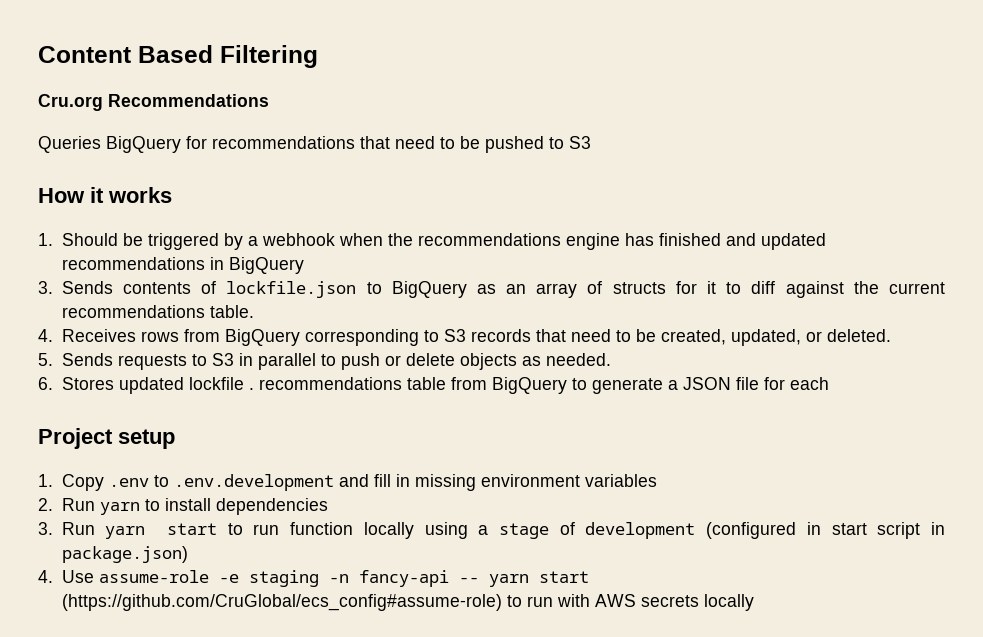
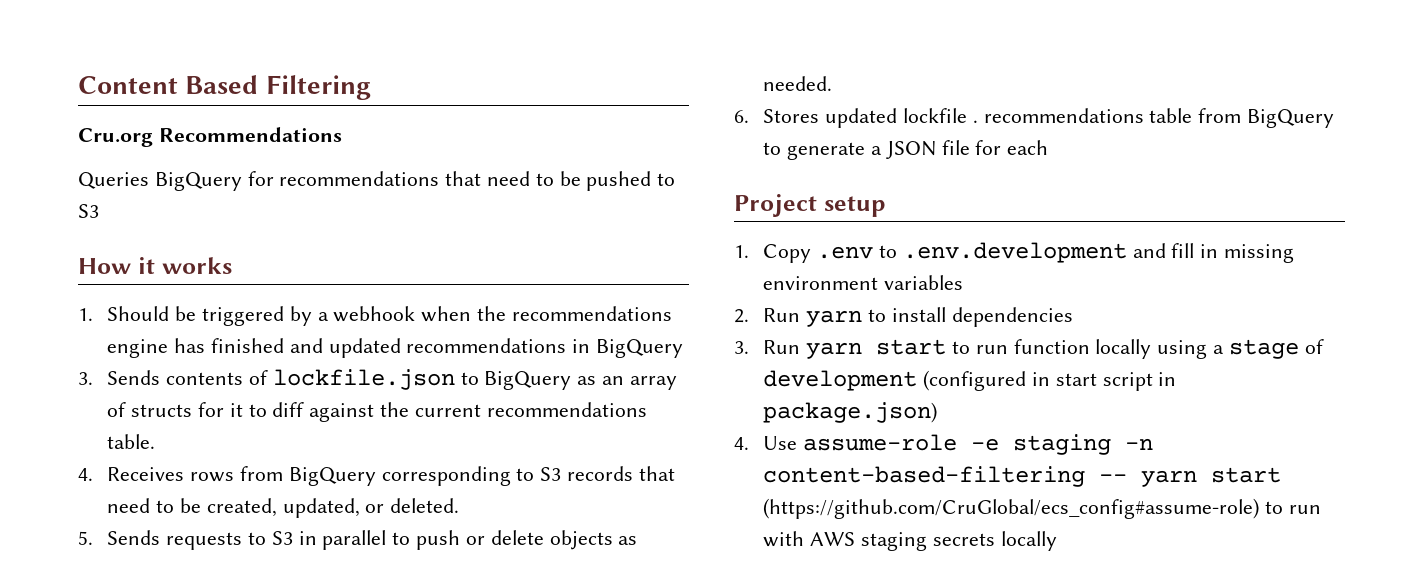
[358,570,449,587] fancy-api -> [763,466,1086,487] content-based-filtering
(636, 600) none -> [861,532,928,551] staging

